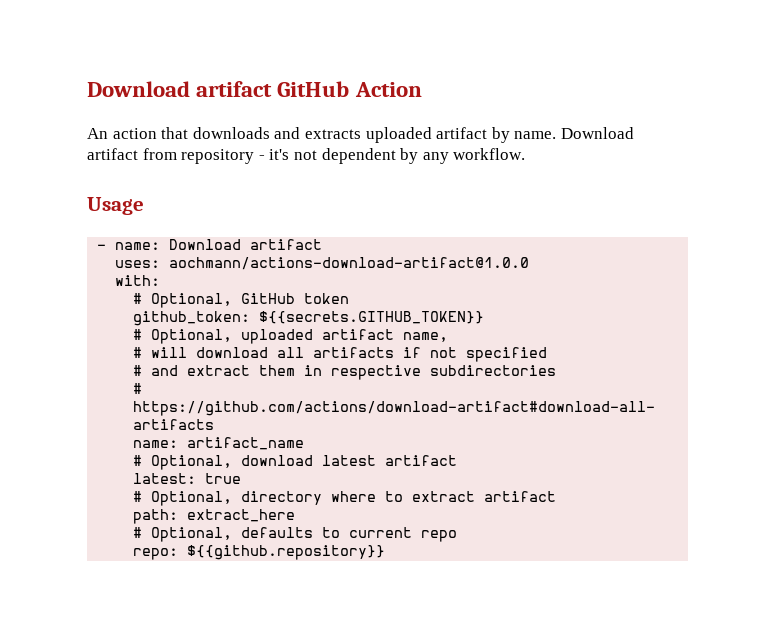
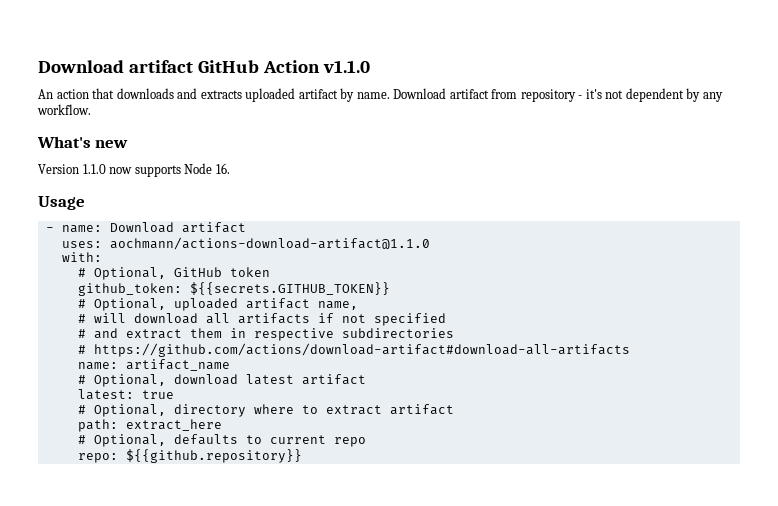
(422, 89) none -> [322,60,370,73] v1.1.0
(526, 154) none -> [37,136,129,148] [38,163,230,177] // What's new // Version 1.1.0 now supports Node 16.
[169,257,530,270] aochmann/actions-download-artifact@1.0.0 -> [109,237,430,250] aochmann/actions-download-artifact@1.1.0

